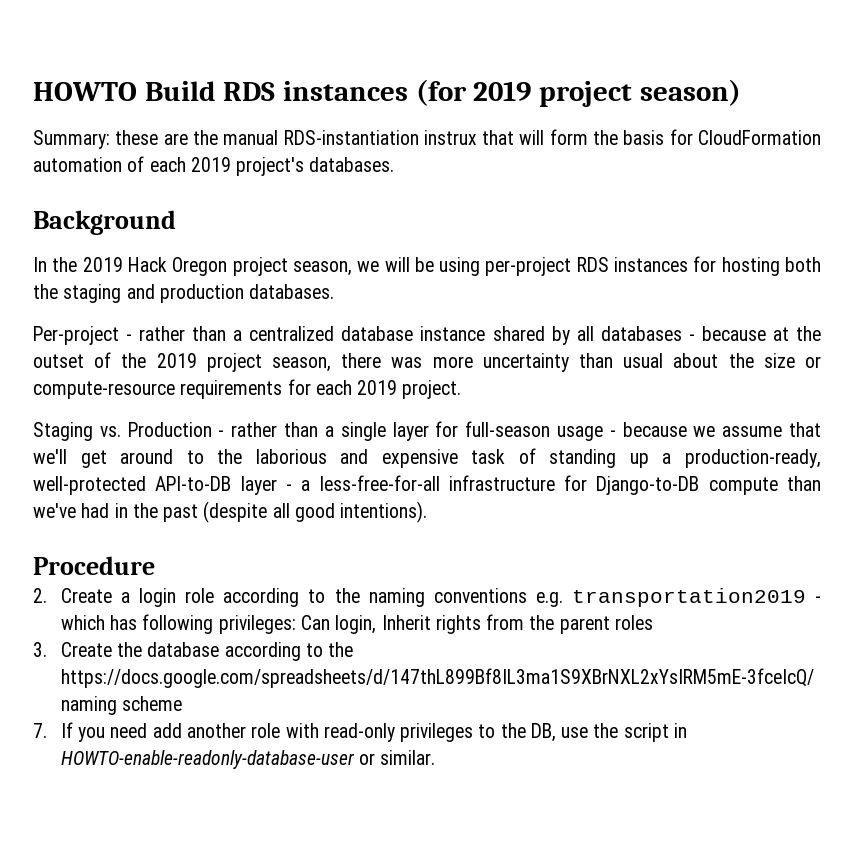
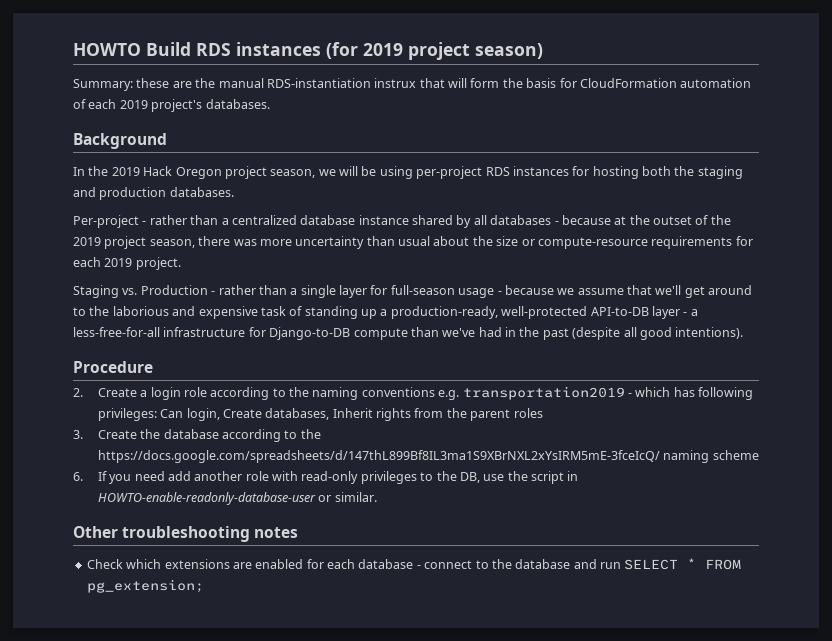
(377, 624) none -> [222,408,330,420] Create databases,
[33,723,47,738] 7. -> [73,472,83,481] 6.
(436, 757) none -> [73,526,299,542] [86,558,742,570] [86,579,204,593] // Other troubleshooting notes // Check which extensions are enabled for each database - connect to the database and run SELECT * FROM pg_extension;

